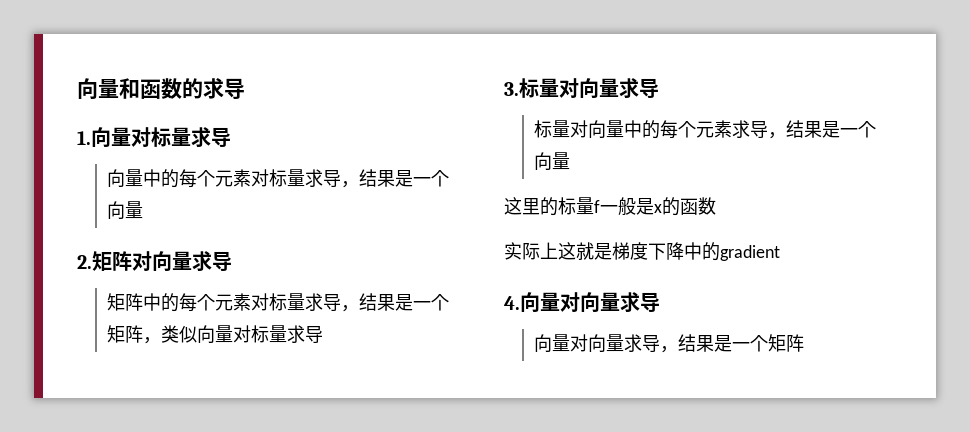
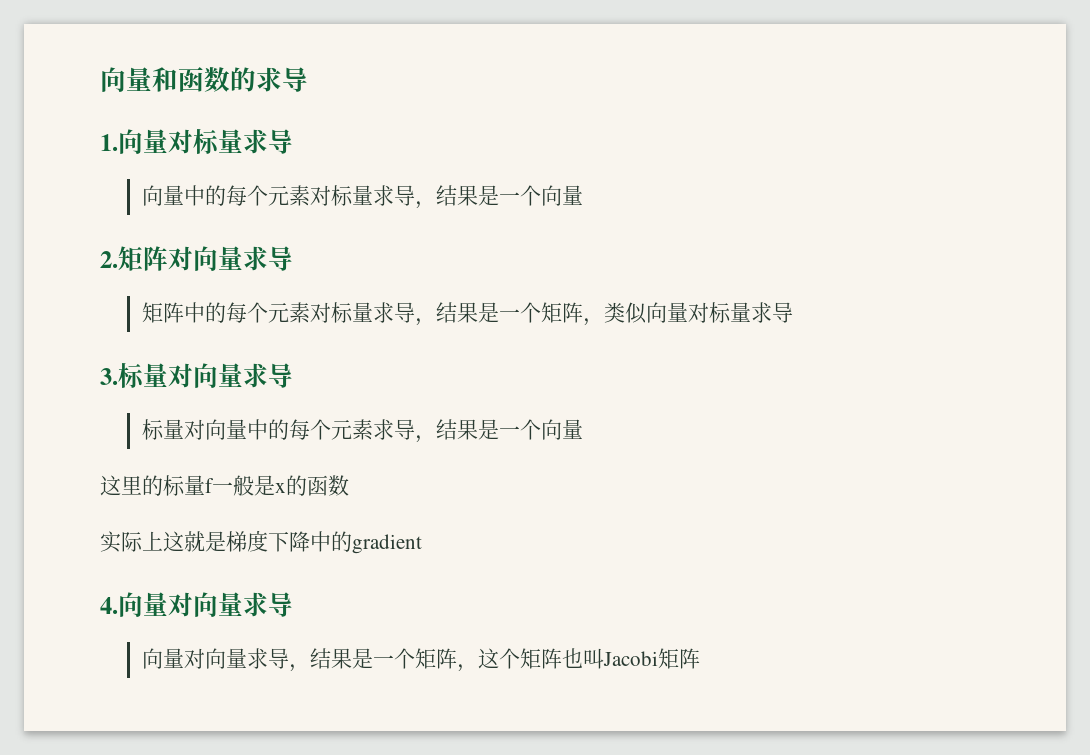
(805, 343) none -> [456,648,700,672] ，这个矩阵也叫Jacobi矩阵

